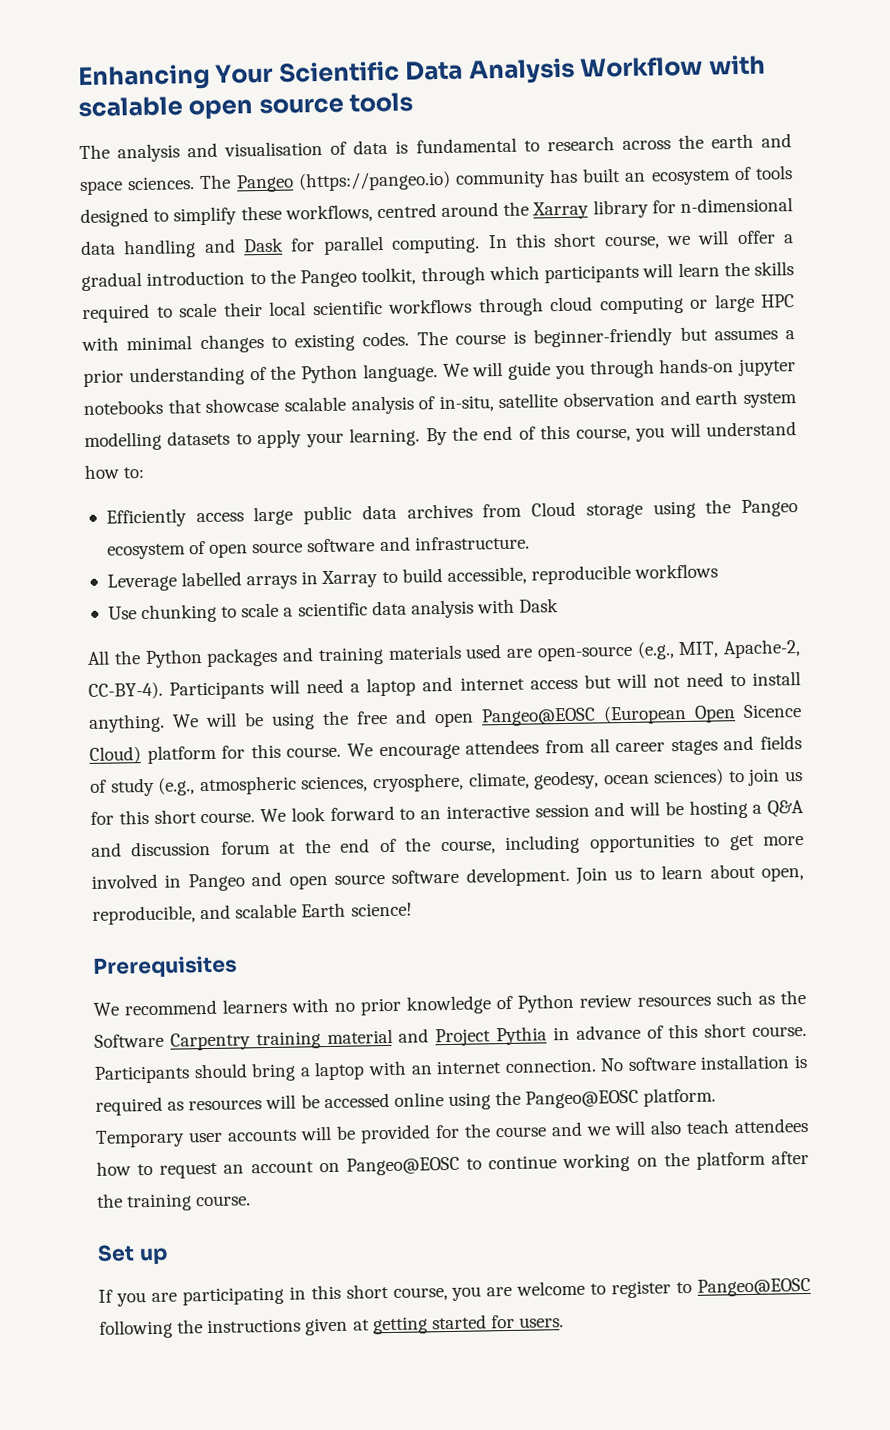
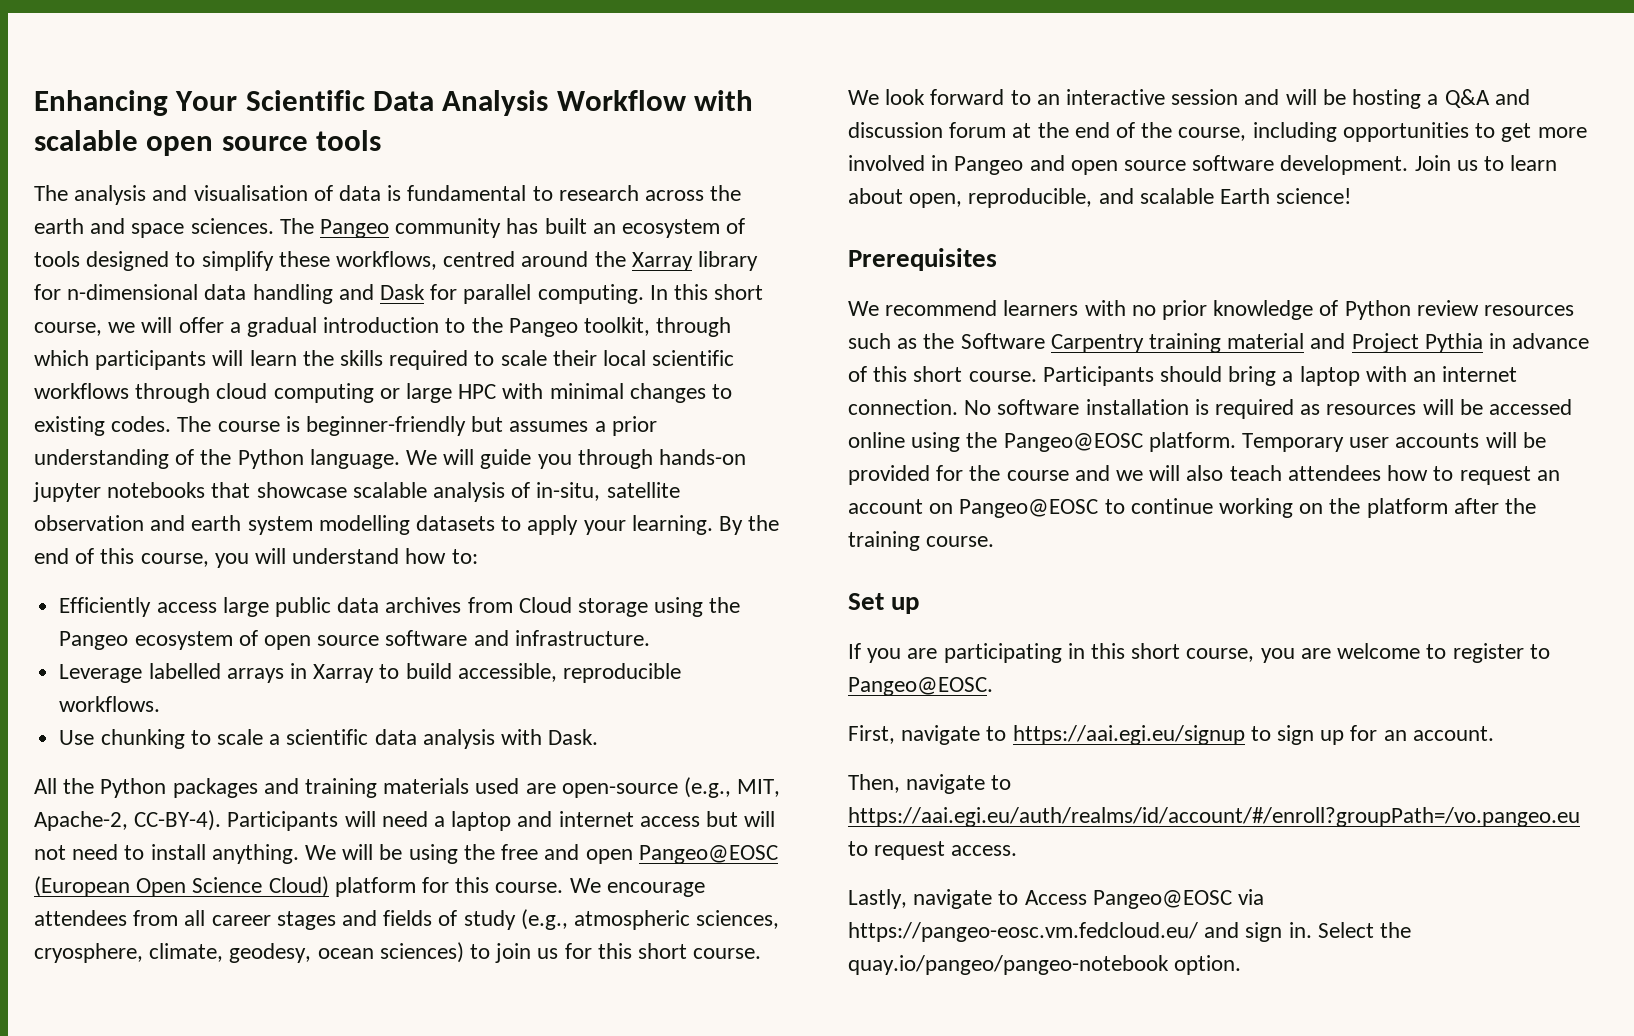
[297,170,451,192] (https://pangeo.io) -> (390, 228) none
[634,563,719,579] workflows -> [59,696,161,712] workflows.
[519,598,560,613] Dask -> [548,729,599,745] Dask.
[743,704,802,718] Sicence -> [192,877,263,893] Science
[697,1277,812,1297] [99,1314,565,1339] Pangeo@EOSC following the instructions given at getting started for users. -> [848,677,993,696] [848,725,1494,745] [848,774,1012,794] [848,807,1580,827] [848,841,1018,860] [848,889,1265,909] [848,922,1412,942] [848,955,1242,975] Pangeo@EOSC. // First, navigate to https://aai.egi.eu/signup to sign up for an account. // Then, navigate to https://aai.egi.eu/auth/realms/id/account/#/enroll?groupPath=/vo.pangeo.eu to request access. // Lastly, navigate to Access Pangeo@EOSC via https://pangeo-eosc.vm.fedcloud.eu/ and sign in. Select the quay.io/pangeo/pangeo-notebook option.

